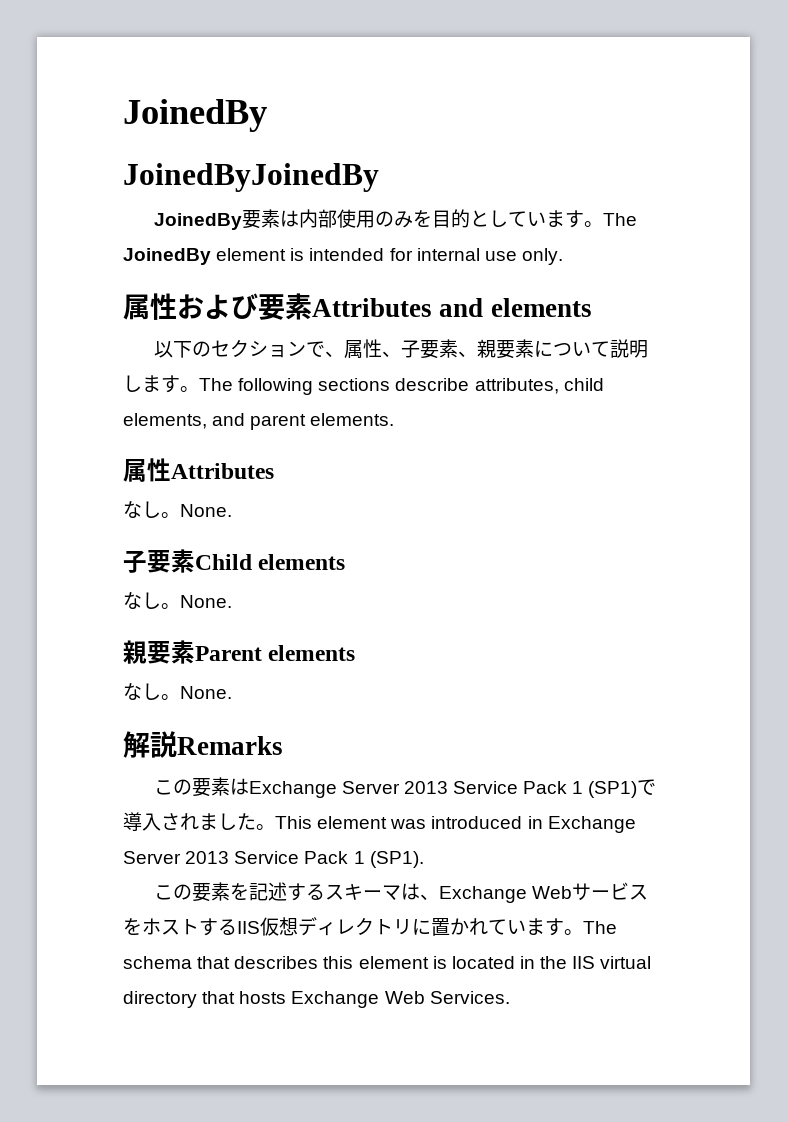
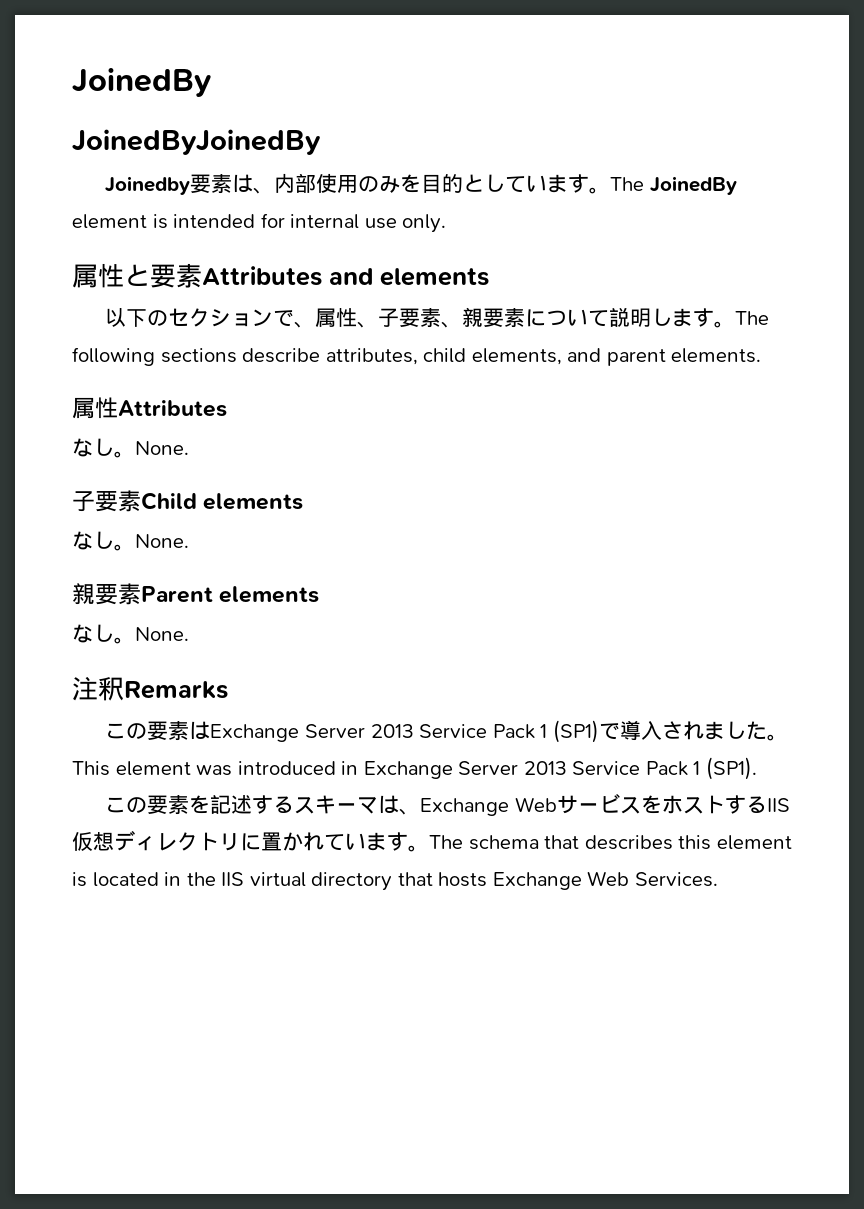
[153,209,299,230] JoinedBy要素は -> [105,174,275,195] Joinedby要素は、
[177,293,258,319] および -> [124,264,150,287] と
[123,731,177,758] 解説 -> [72,676,124,701] 注釈

